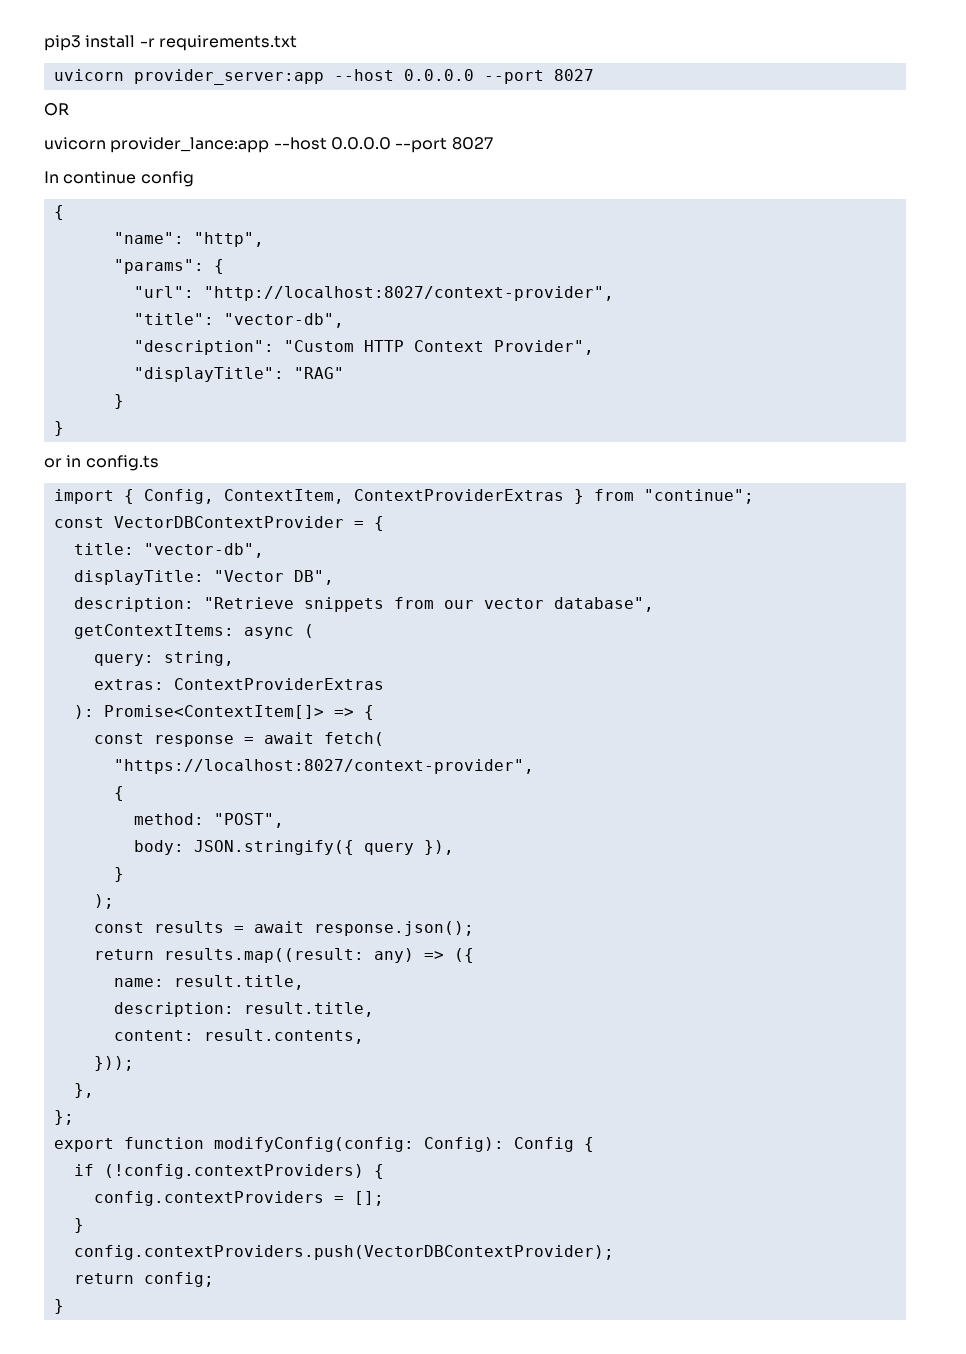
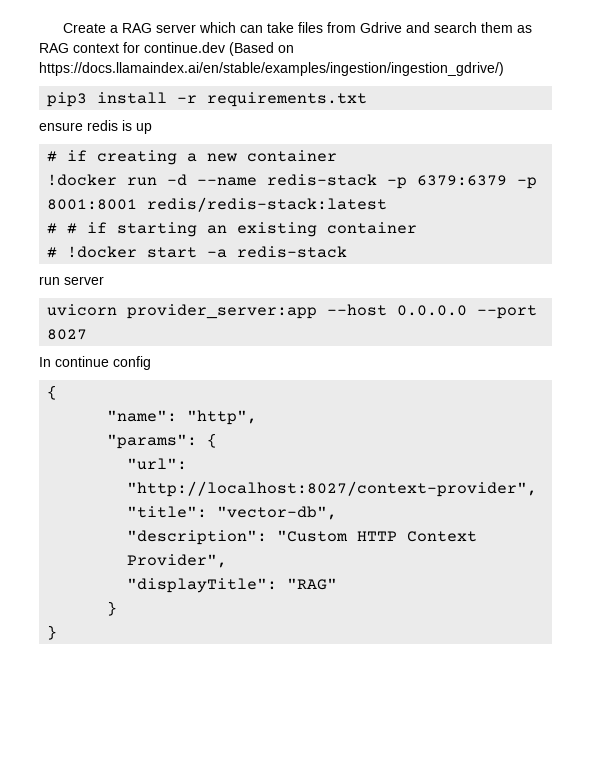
[44,35,297,51] pip3 install -r requirements.txt -> [63,22,533,33] [39,42,294,56] [39,62,504,76] [47,92,368,107] [39,120,152,134] [47,150,338,165] [47,174,538,189] [47,197,388,212] [47,222,418,237] [47,246,348,258] [39,276,104,285] Create a RAG server which can take files from Gdrive and search them as RAG context for continue.dev (Based on https://docs.llamaindex.ai/en/stable/examples/ingestion/ingestion_gdrive/) // pip3 install -r requirements.txt // ensure redis is up // # if creating a new container // !docker run -d --name redis-stack -p 6379:6379 -p 8001:8001 redis/redis-stack:latest // # # if starting an existing container // # !docker start -a redis-stack // run server
[44,103,69,116] [44,137,493,153] // OR // uvicorn provider_lance:app --host 0.0.0.0 --port 8027 -> (88, 334) none
[44,455,159,471] [53,489,754,504] [53,516,384,531] [73,543,264,558] [73,570,334,585] [73,597,654,612] [73,624,314,639] [93,651,234,666] [93,678,384,690] [73,705,374,720] [93,732,384,747] [113,759,534,774] [113,786,124,801] [133,813,284,828] [133,840,454,855] [113,867,124,882] [93,894,114,909] [93,921,474,936] [93,948,474,963] [113,975,304,990] [113,1002,374,1017] [113,1029,364,1044] [93,1056,134,1071] [73,1083,94,1098] [53,1110,74,1125] [53,1137,594,1152] [73,1164,384,1179] [93,1191,384,1206] [73,1218,84,1233] [73,1245,614,1260] [73,1272,214,1287] [53,1299,64,1314] // or in config.ts // import { Config, ContextItem, ContextProviderExtras } from "continue"; // const VectorDBContextProvider = { // title: "vector-db", // displayTitle: "Vector DB", // description: "Retrieve snippets from our vector database", // getContextItems: async ( // query: string, // extras: ContextProviderExtras // ): Promise<ContextItem[]> => { // const response = await fetch( // "https://localhost:8027/context-provider", // { // method: "POST", // body: JSON.stringify({ query }), // } // ); // const results = await response.json(); // return results.map((result: any) => ({ // name: result.title, // description: result.title, // content: result.contents, // })); // }, // }; // export function modifyConfig(config: Config): Config { // if (!config.contextProviders) { // config.contextProviders = []; // } // config.contextProviders.push(VectorDBContextProvider); // return config; // } -> (58, 632) none

